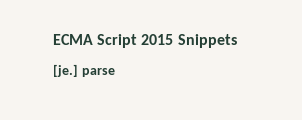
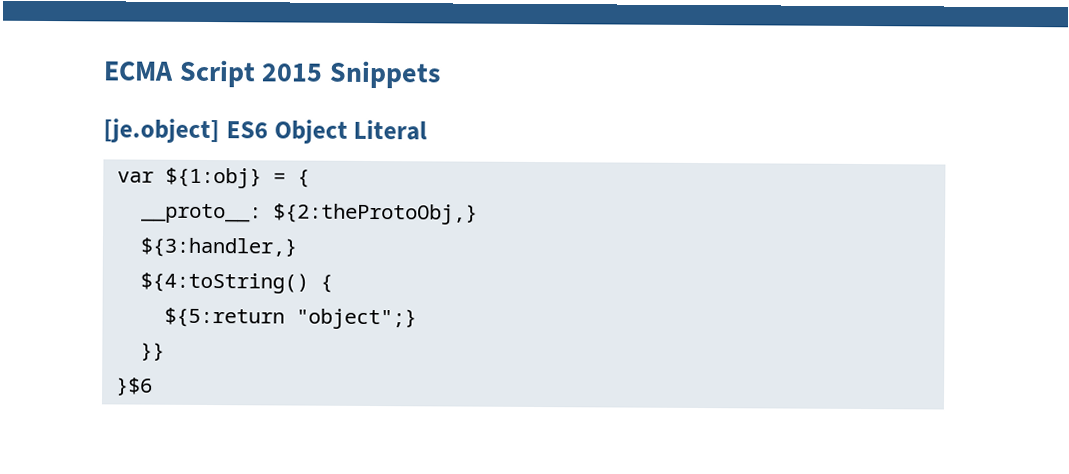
[53,64,115,77] [je.] parse -> [103,118,428,144] [116,167,310,189] [140,203,478,225] [139,237,297,258] [139,272,333,294] [163,307,417,330] [139,342,165,361] [115,377,153,396] [je.object] ES6 Object Literal // var ${1:obj} = { // __proto__: ${2:theProtoObj,} // ${3:handler,} // ${4:toString() { // ${5:return "object";} // }} // }$6

